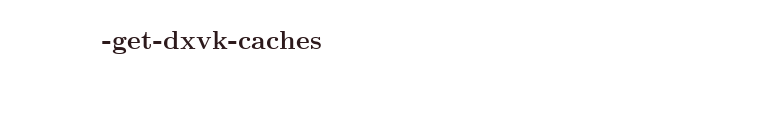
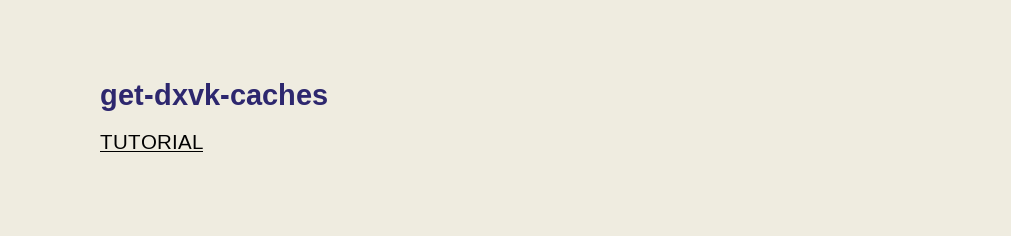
[102,31,322,54] -get-dxvk-caches -> [100,83,328,111] [100,135,203,149] get-dxvk-caches // TUTORIAL

